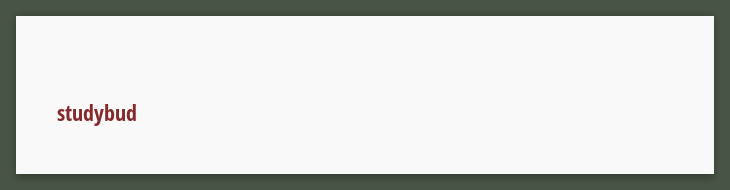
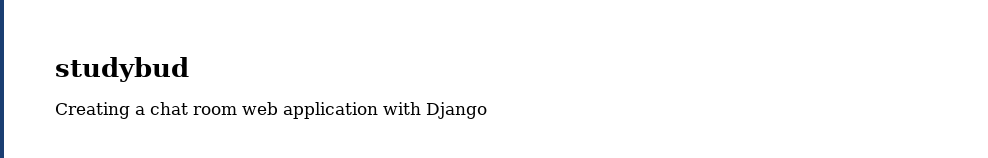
(137, 115) none -> [55,102,487,119] // Creating a chat room web application with Django

